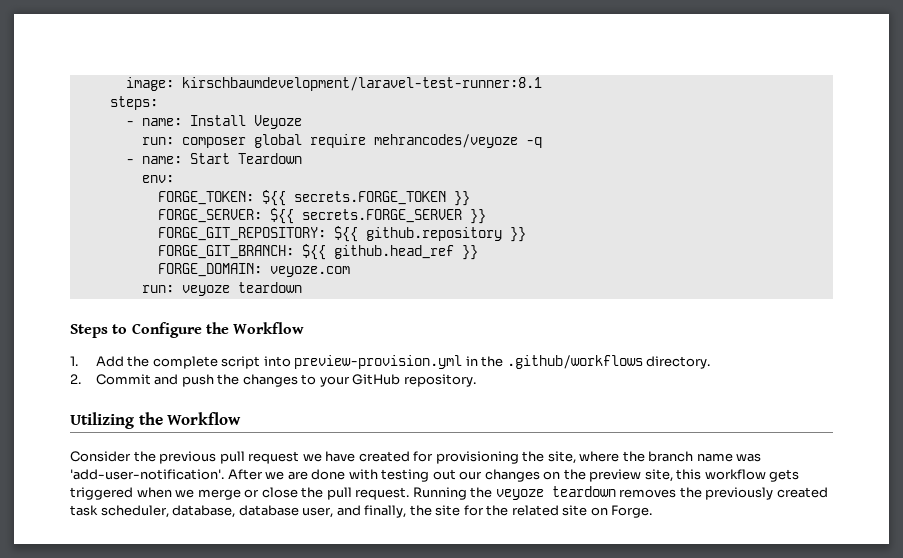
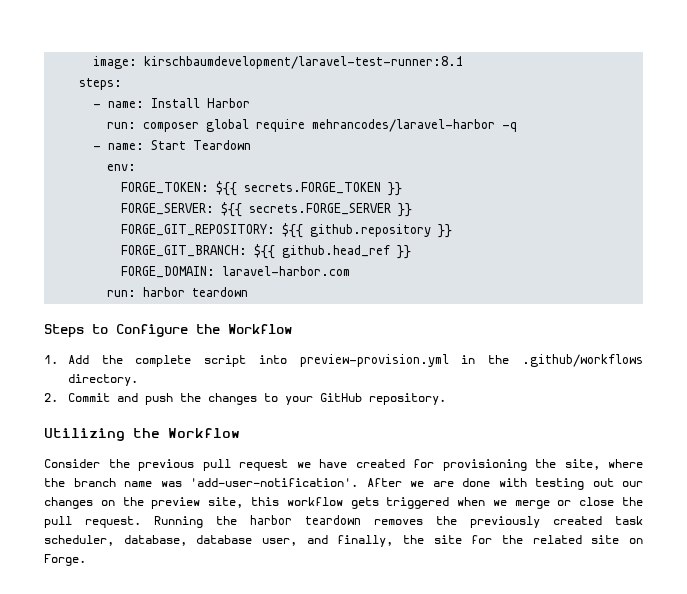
[253,115,302,129] Veyoze -> [207,98,251,108] Harbor
[373,134,518,148] mehrancodes/veyoze -> [312,119,496,132] mehrancodes/laravel-harbor
[269,266,350,277] [141,285,230,296] veyoze.com // run: veyoze -> [222,266,351,276] [107,287,186,297] laravel-harbor.com // run: harbor
[495,489,544,500] veyoze -> [250,515,292,525] harbor

